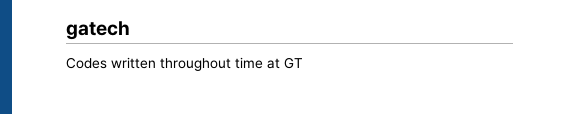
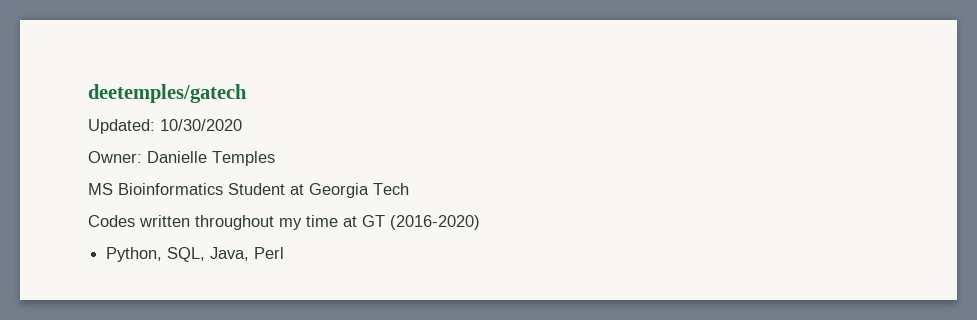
[66,21,130,40] gatech -> [88,84,247,103] [88,119,242,134] [88,151,275,166] [88,183,409,198] deetemples/gatech // Updated: 10/30/2020 // Owner: Danielle Temples // MS Bioinformatics Student at Georgia Tech
(231, 64) none -> [279,218,302,230] my
(303, 63) none -> [390,215,480,230] [106,247,285,262] (2016-2020) // Python, SQL, Java, Perl

